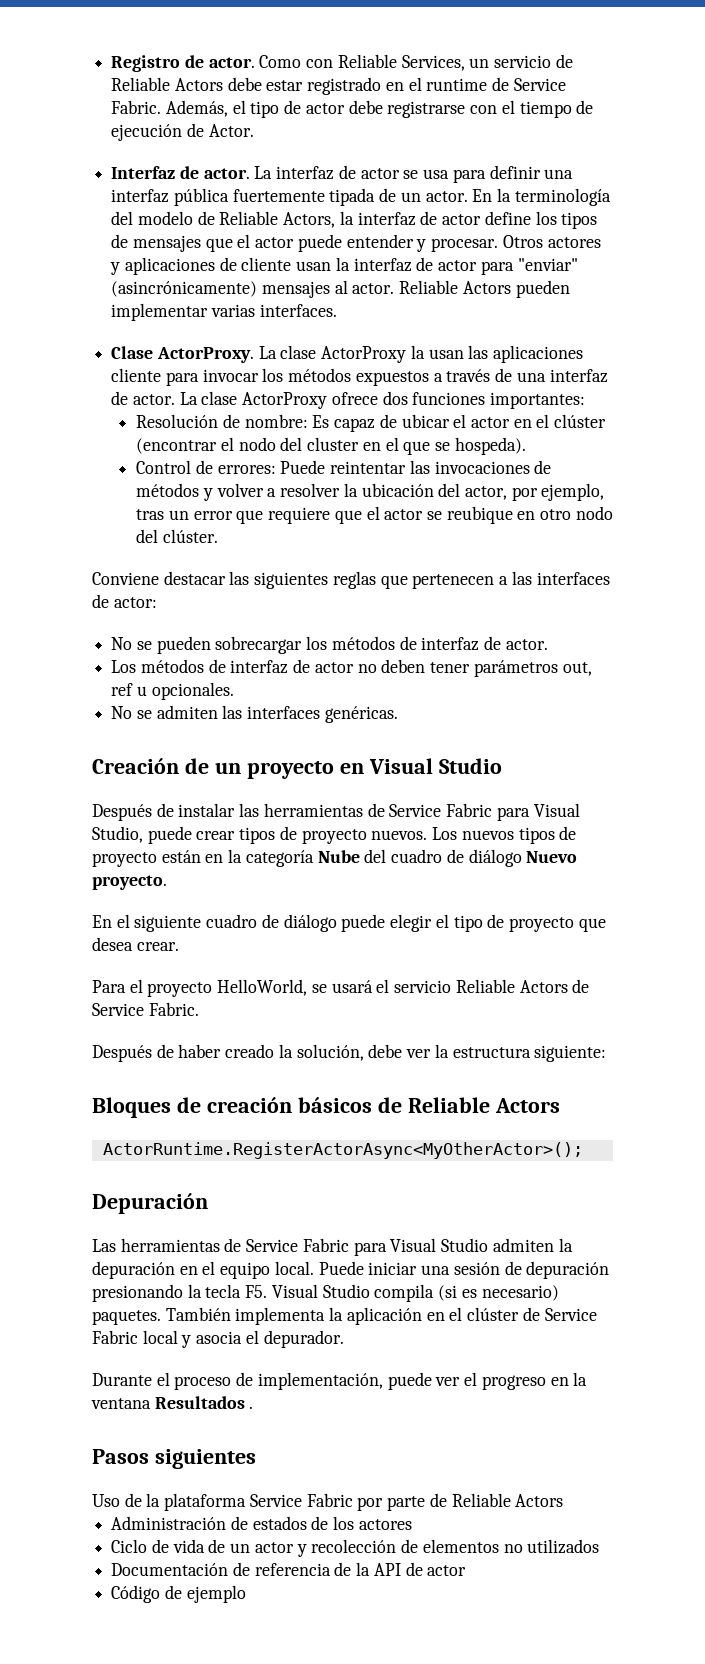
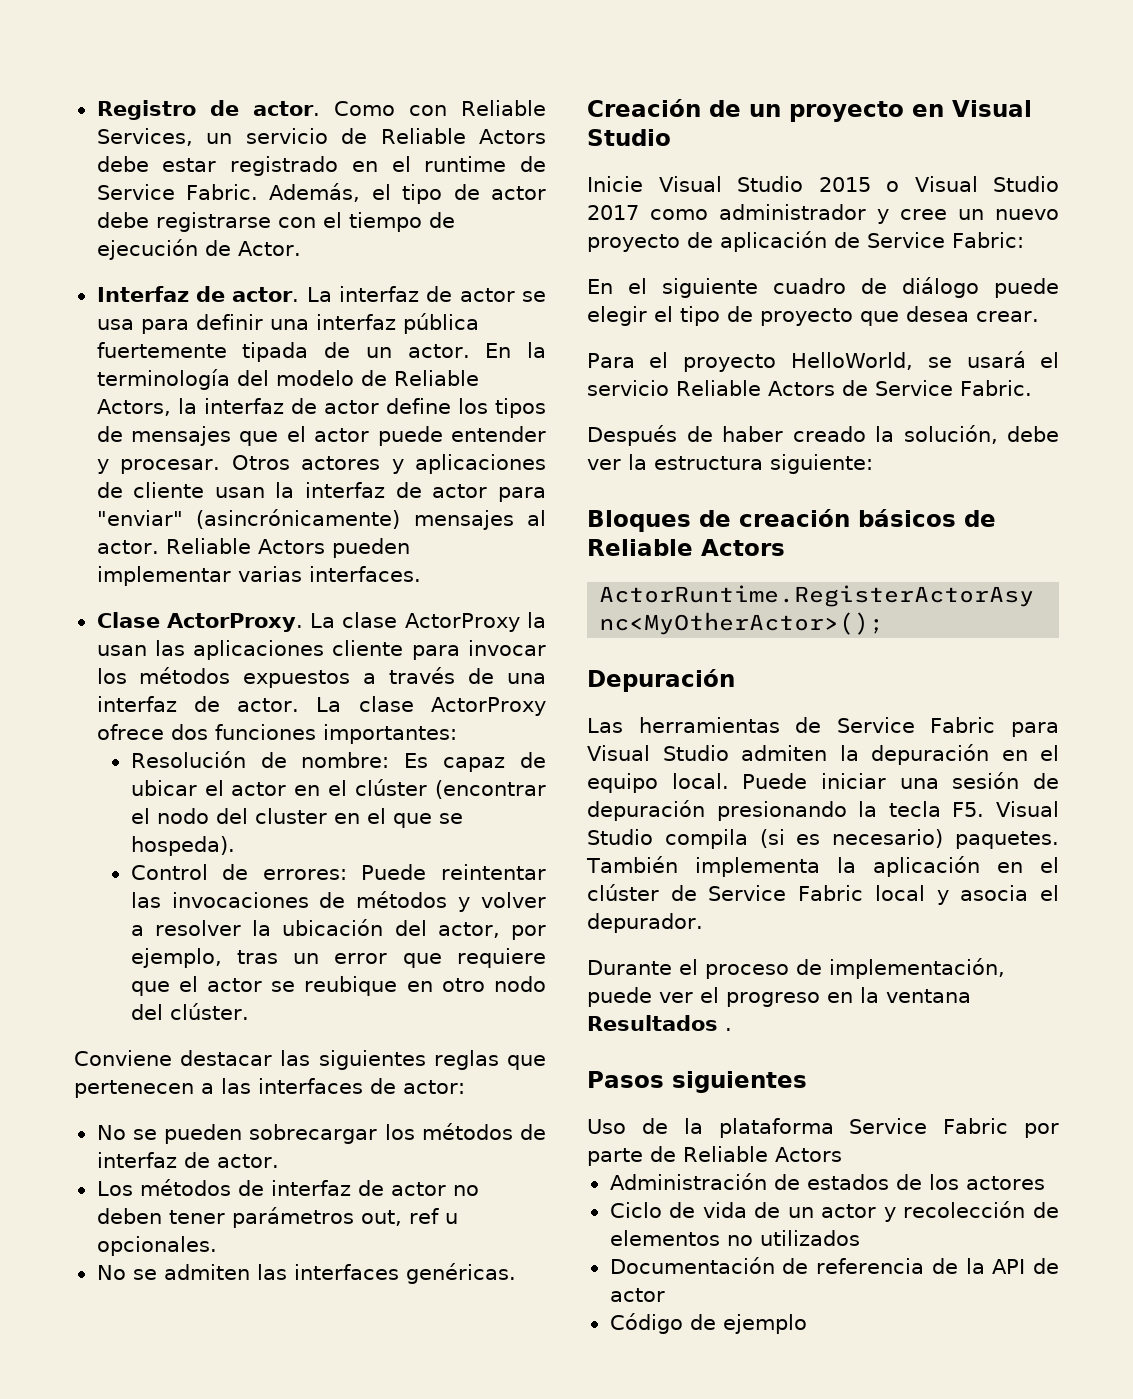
[92,803,580,821] [92,826,577,844] [92,849,578,867] [92,875,167,890] Después de instalar las herramientas de Service Fabric para Visual Studio, puede crear tipos de proyecto nuevos. Los nuevos tipos de proyecto están en la categoría Nube del cuadro de diálogo Nuevo proyecto. -> [587,176,1059,192] [587,204,1059,224] [587,231,1024,252] Inicie Visual Studio 2015 o Visual Studio 2017 como administrador y cree un nuevo proyecto de aplicación de Service Fabric:

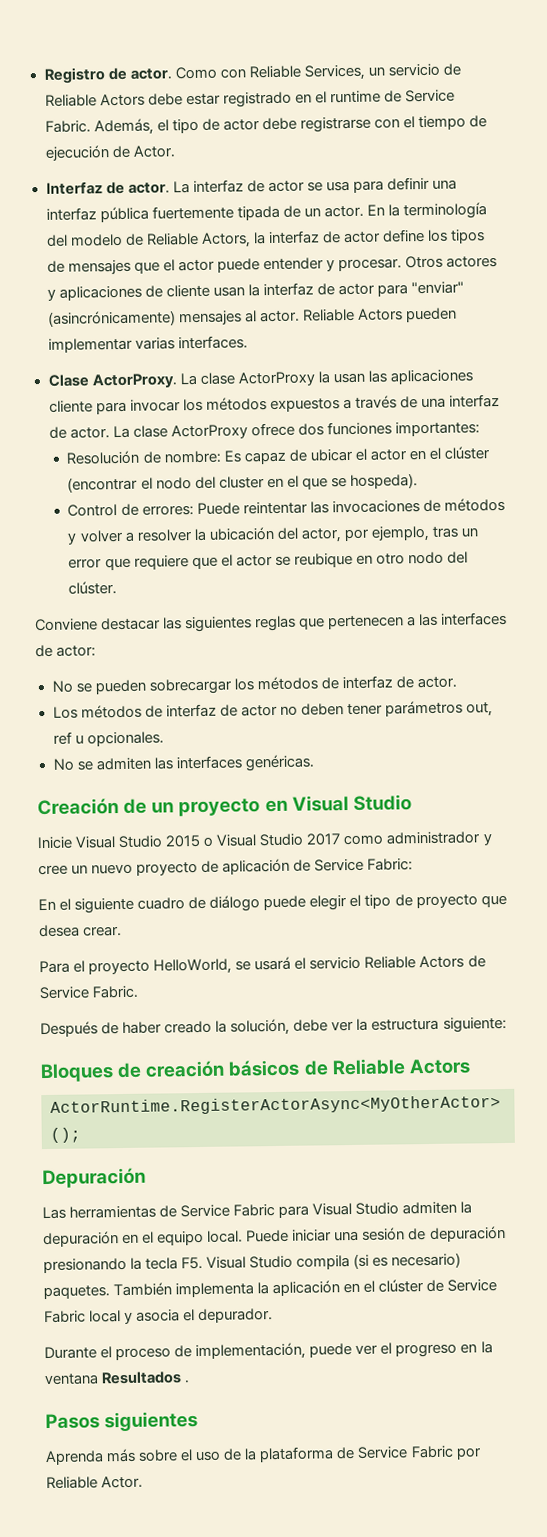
[587,1119,626,1134] Uso -> [45,1448,222,1466] Aprenda más sobre el uso
(834, 1128) none -> [336,1446,356,1460] de
[587,1146,842,1166] [609,1173,1045,1190] [609,1201,1059,1222] [609,1230,860,1246] [609,1257,1059,1274] [609,1288,665,1302] [609,1313,807,1334] parte de Reliable Actors // Administración de estados de los actores // Ciclo de vida de un actor y recolección de elementos no utilizados // Documentación de referencia de la API de actor // Código de ejemplo -> [46,1475,144,1490] Reliable Actor.

